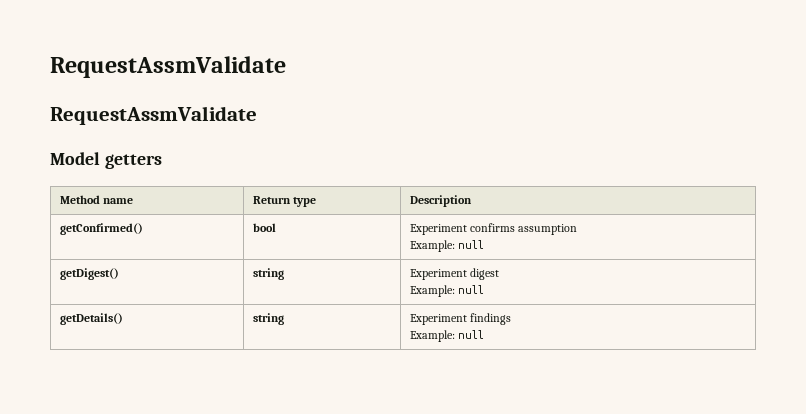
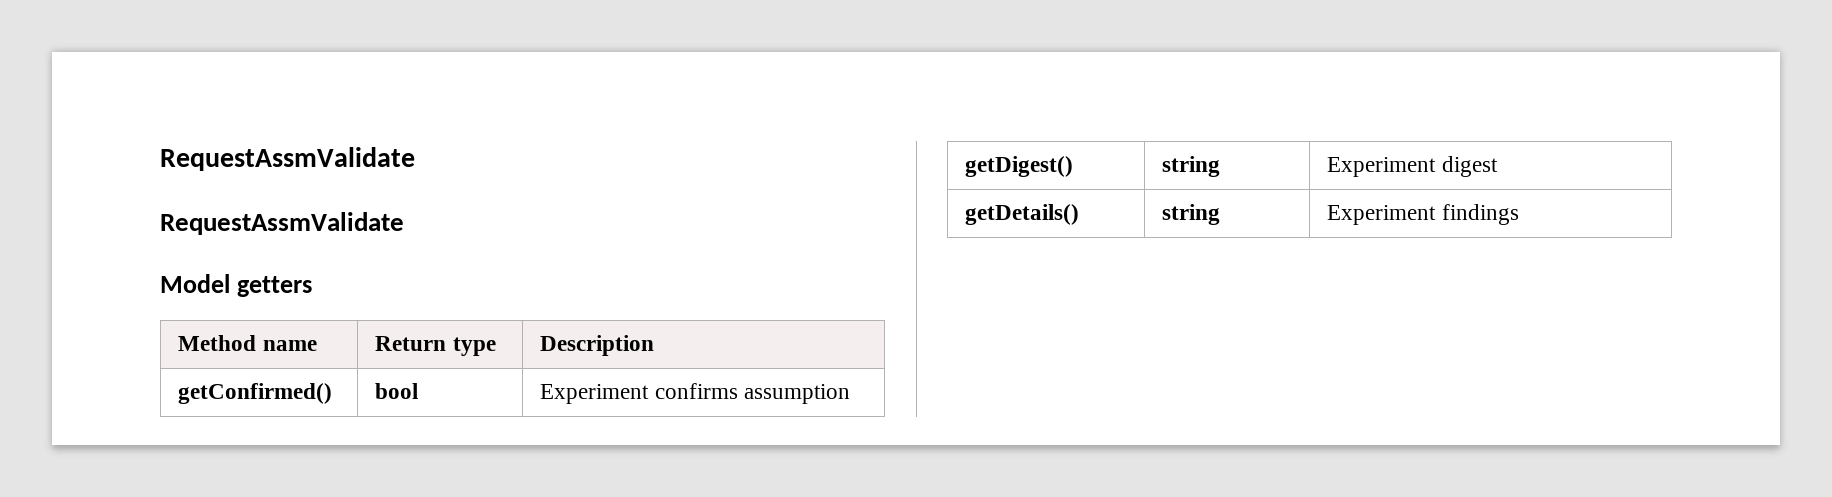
[409,240,484,252] // Example: null -> (850, 394) none
[409,285,484,297] // Example: null -> (1498, 166) none
[409,330,484,342] // Example: null -> (1519, 214) none

